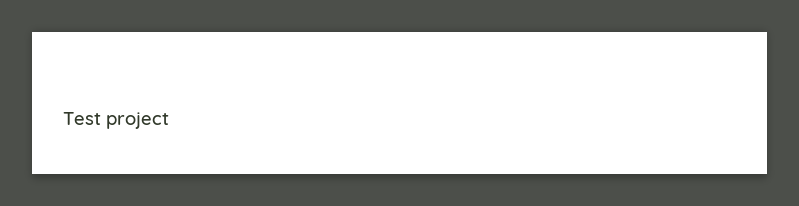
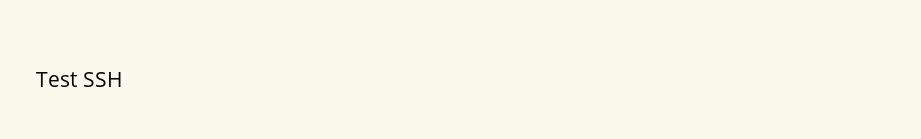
[106,112,169,129] project -> [82,72,123,87] SSH

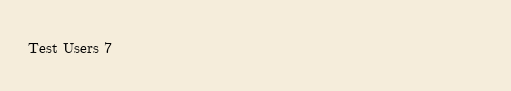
[82,72,123,87] SSH -> [63,42,112,53] Users 7

